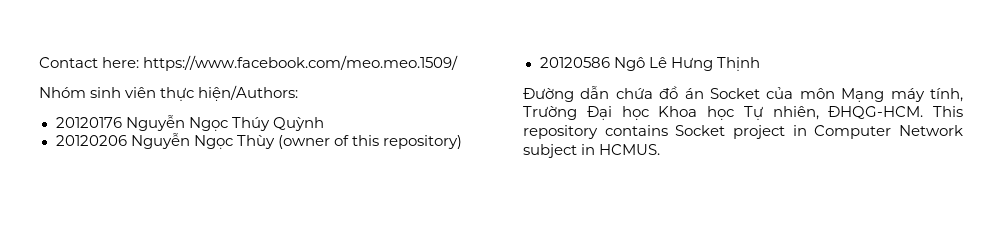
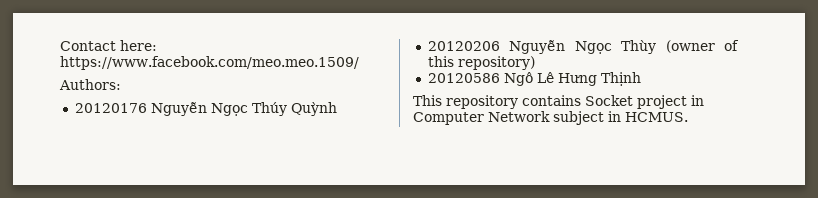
[39,85,299,101] Nhóm sinh viên thực hiện/Authors: -> [59,79,121,90] Authors:
[523,86,963,102] [523,106,924,120] Đường dẫn chứa đồ án Socket của môn Mạng máy tính, Trường Đại học Khoa học Tự nhiên, ĐHQG-HCM. -> (641, 79) none

